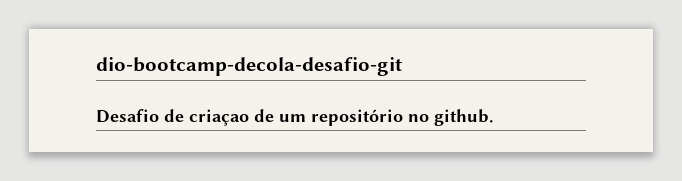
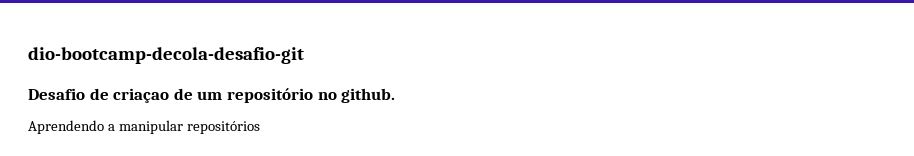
(493, 117) none -> [28,120,260,134] // Aprendendo a manipular repositórios

